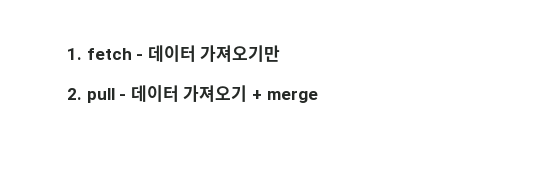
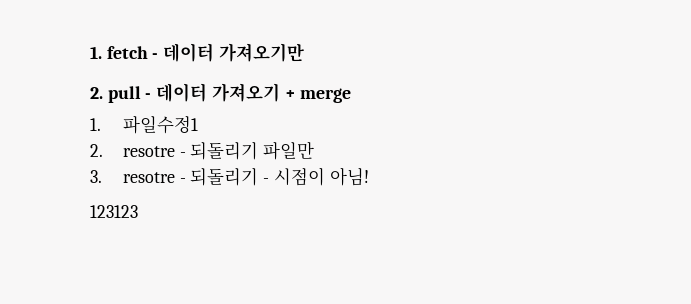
(318, 96) none -> [90,116,198,134] [90,141,315,160] [90,167,369,186] [90,205,138,218] // 1. 파일수정1 // 2. resotre - 되돌리기 파일만 // 3. resotre - 되돌리기 - 시점이 아님! // 123123

